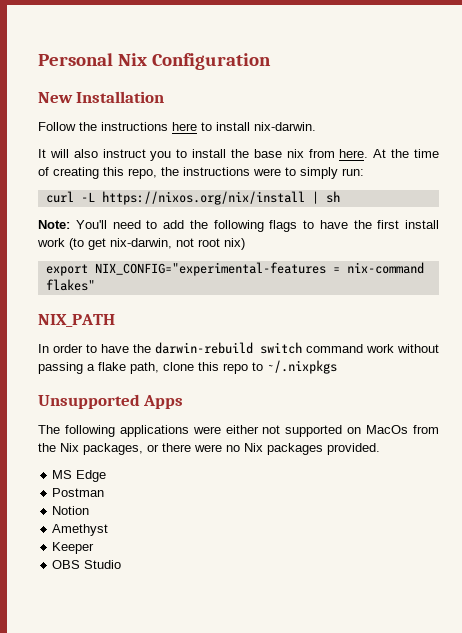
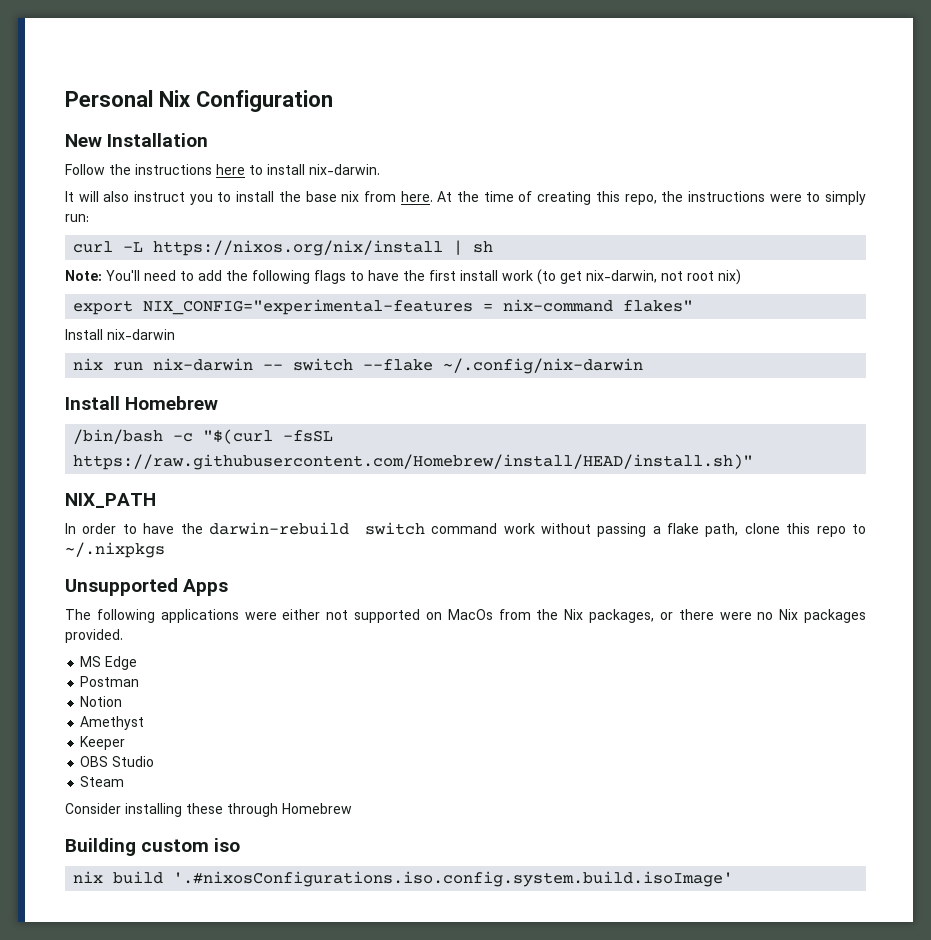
(95, 285) none -> [65,329,175,340] [73,358,644,374] [65,396,219,410] [73,429,334,444] [73,454,754,470] // Install nix-darwin // nix run nix-darwin -- switch --flake ~/.config/nix-darwin // Install Homebrew // /bin/bash -c "$(curl -fsSL https://raw.githubusercontent.com/Homebrew/install/HEAD/install.sh)"
(122, 564) none -> [80,776,125,787] [65,803,352,817] [65,838,241,856] [73,871,734,887] // Steam // Consider installing these through Homebrew // Building custom iso // nix build '.#nixosConfigurations.iso.config.system.build.isoImage'

